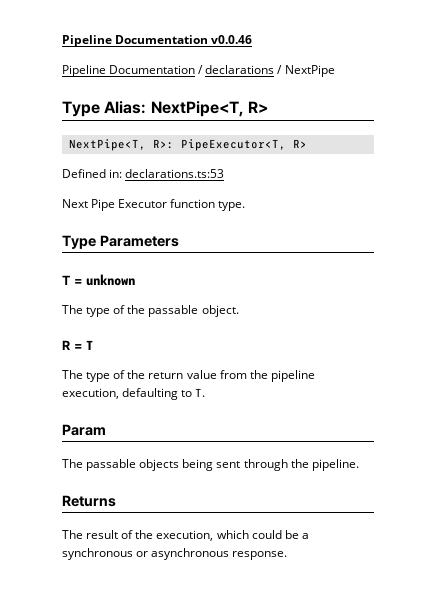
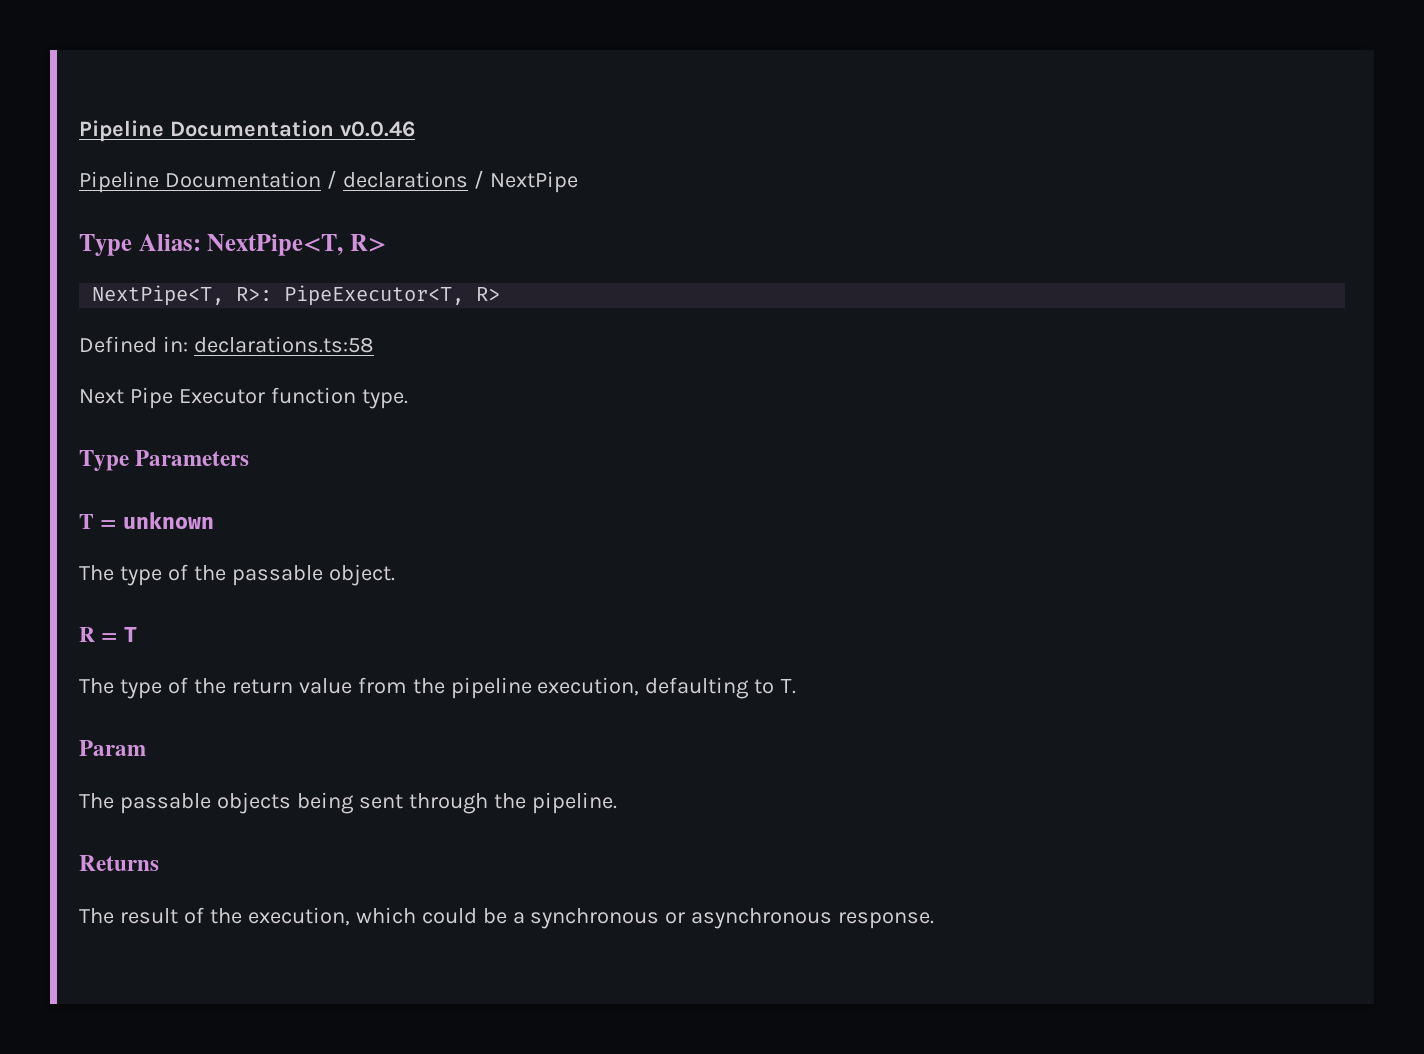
[125,169,225,178] declarations.ts:53 -> [193,336,374,353] declarations.ts:58

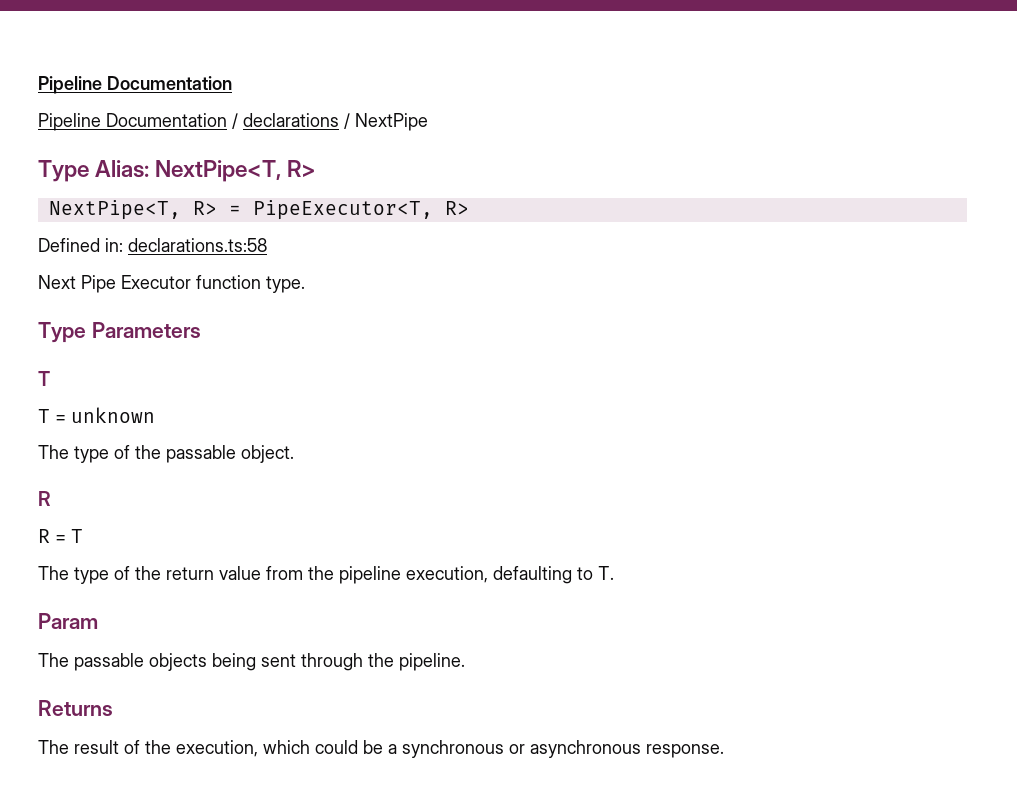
[79,120,415,142] Pipeline Documentation v0.0.46 -> [38,76,232,94] Pipeline Documentation
[236,287,273,301] R>: -> [192,201,241,215] R> =
(94, 521) none -> [38,409,50,423] // T
(95, 634) none -> [38,529,50,543] // R

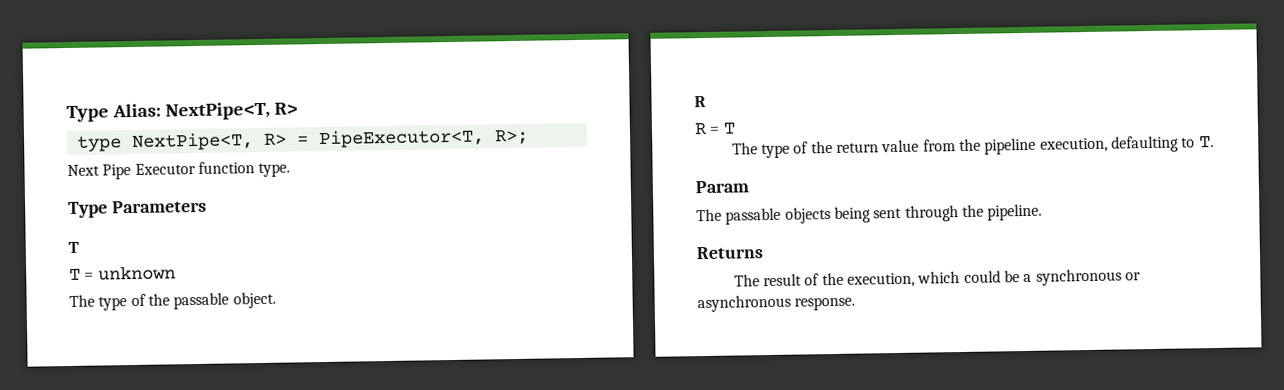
[38,76,232,94] [38,113,428,131] Pipeline Documentation // Pipeline Documentation / declarations / NextPipe // -> (66, 114) none
(317, 168) none -> [76,135,122,152] type
[444,201,469,215] [38,238,267,252] R> // Defined in: declarations.ts:58 -> [493,129,529,145] R>;

